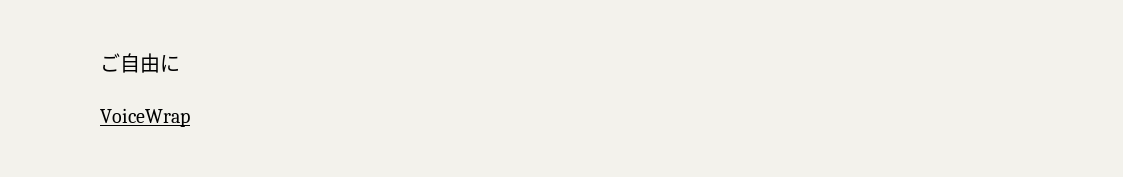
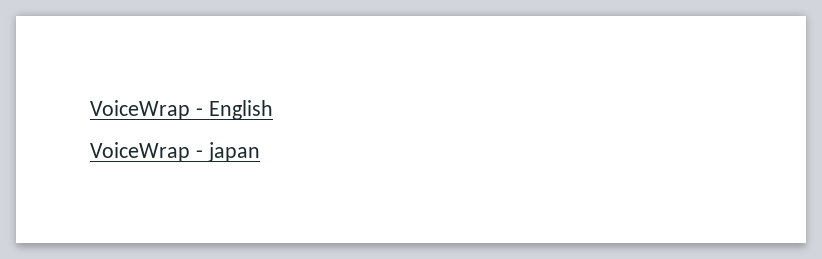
[100,53,180,73] [100,108,190,127] ご自由に // VoiceWrap -> [90,100,273,120] [90,142,260,162] VoiceWrap - English // VoiceWrap - japan

